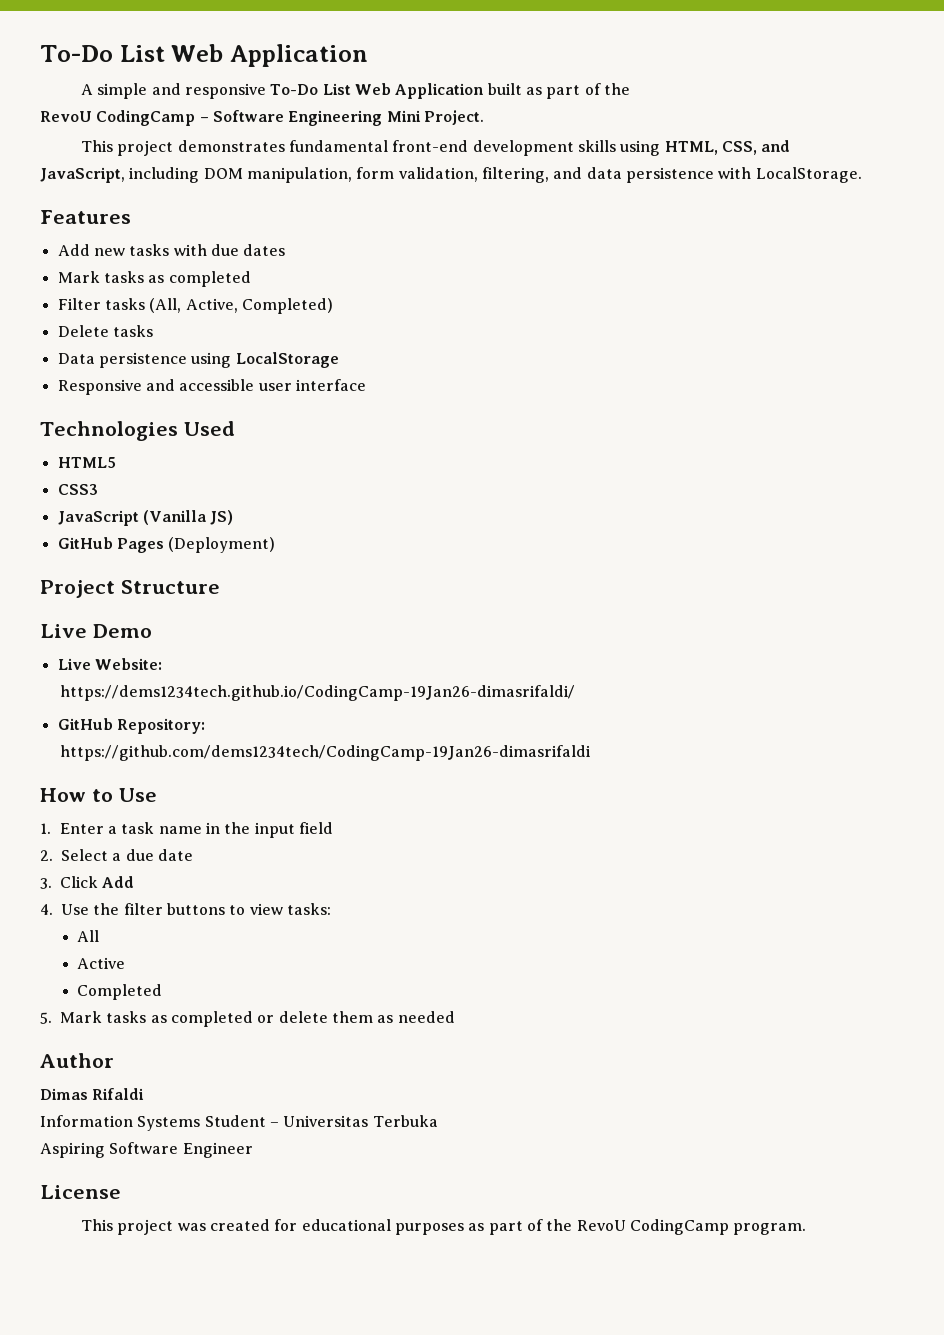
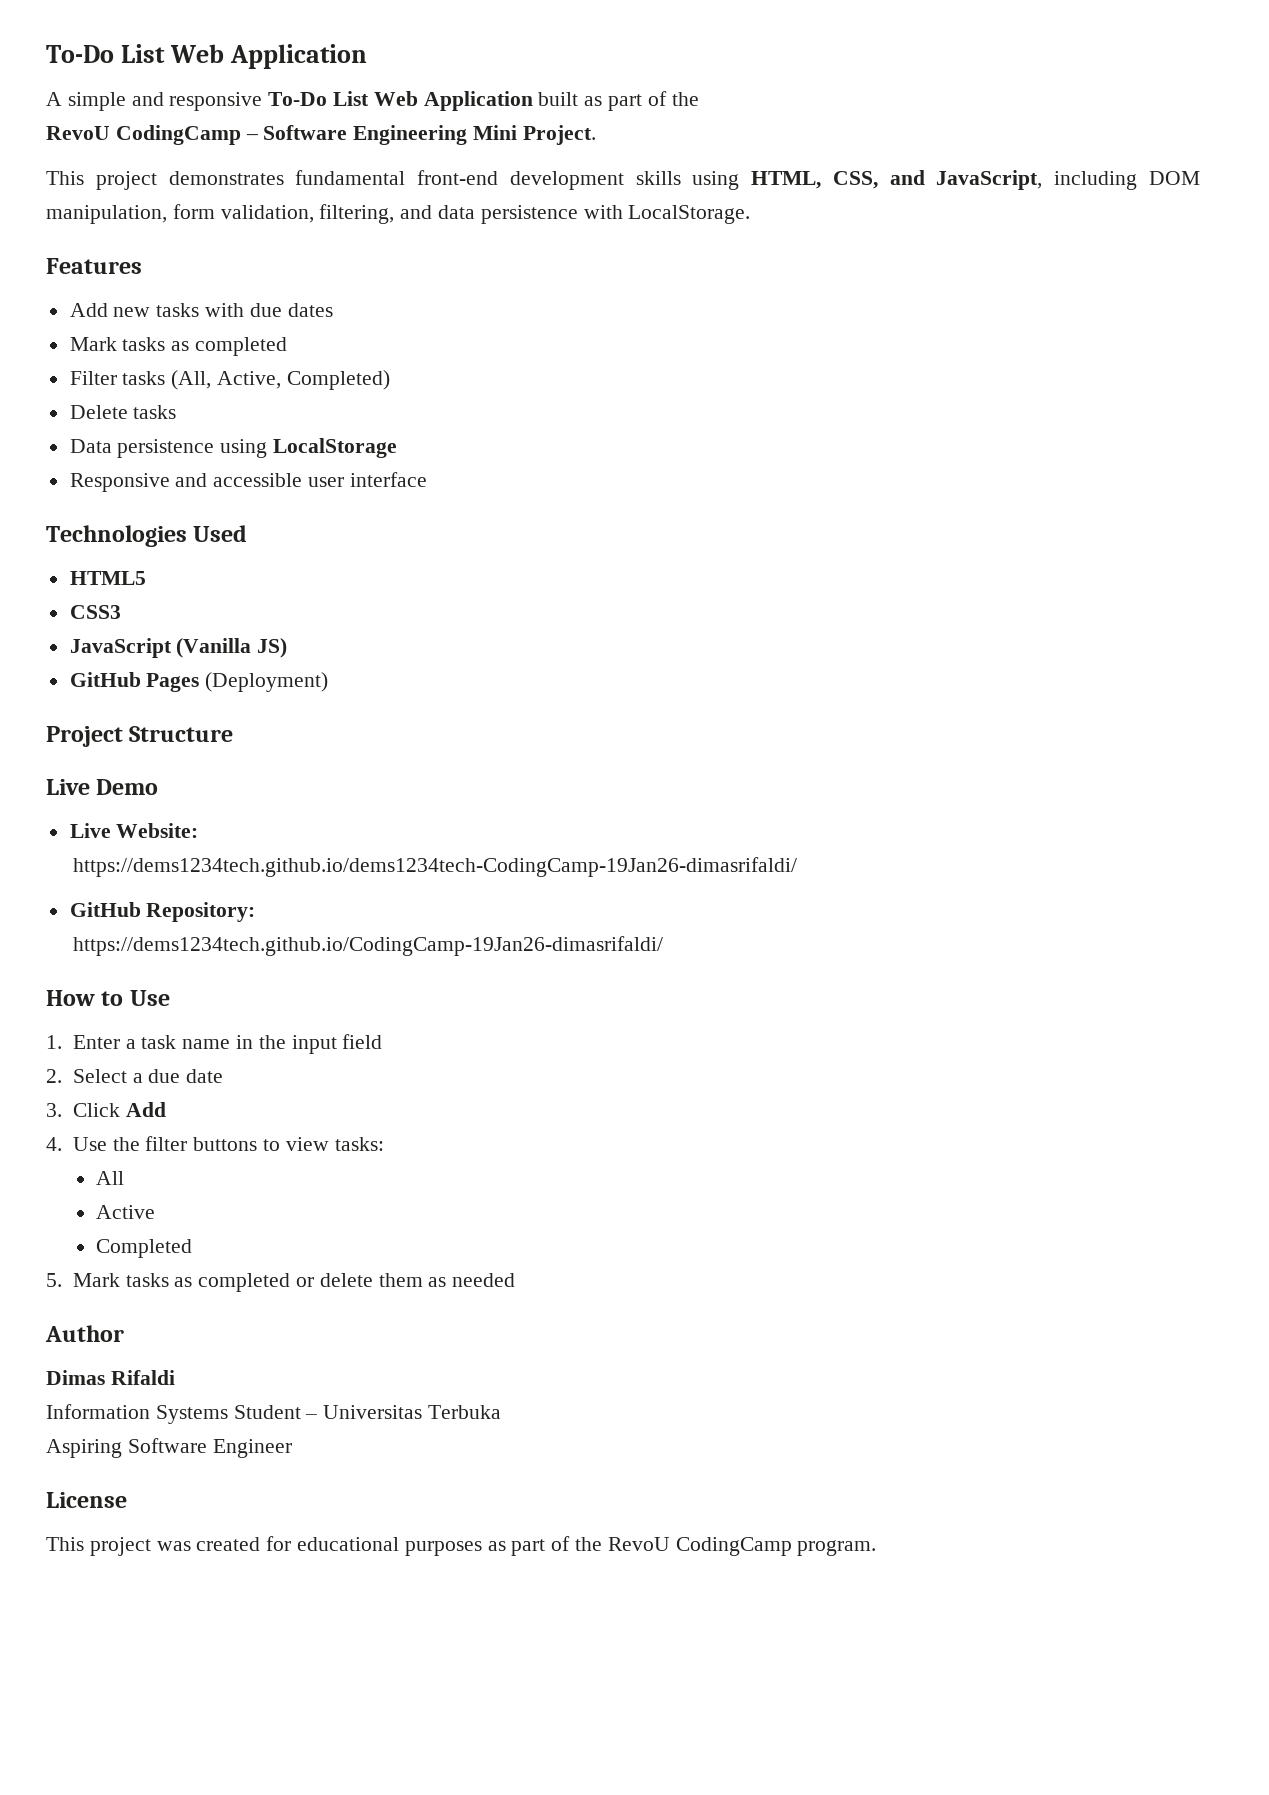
[59,685,575,701] https://dems1234tech.github.io/CodingCamp-19Jan26-dimasrifaldi/ -> [72,857,797,877] https://dems1234tech.github.io/dems1234tech-CodingCamp-19Jan26-dimasrifaldi/
[59,745,591,761] https://github.com/dems1234tech/CodingCamp-19Jan26-dimasrifaldi -> [72,936,663,956] https://dems1234tech.github.io/CodingCamp-19Jan26-dimasrifaldi/

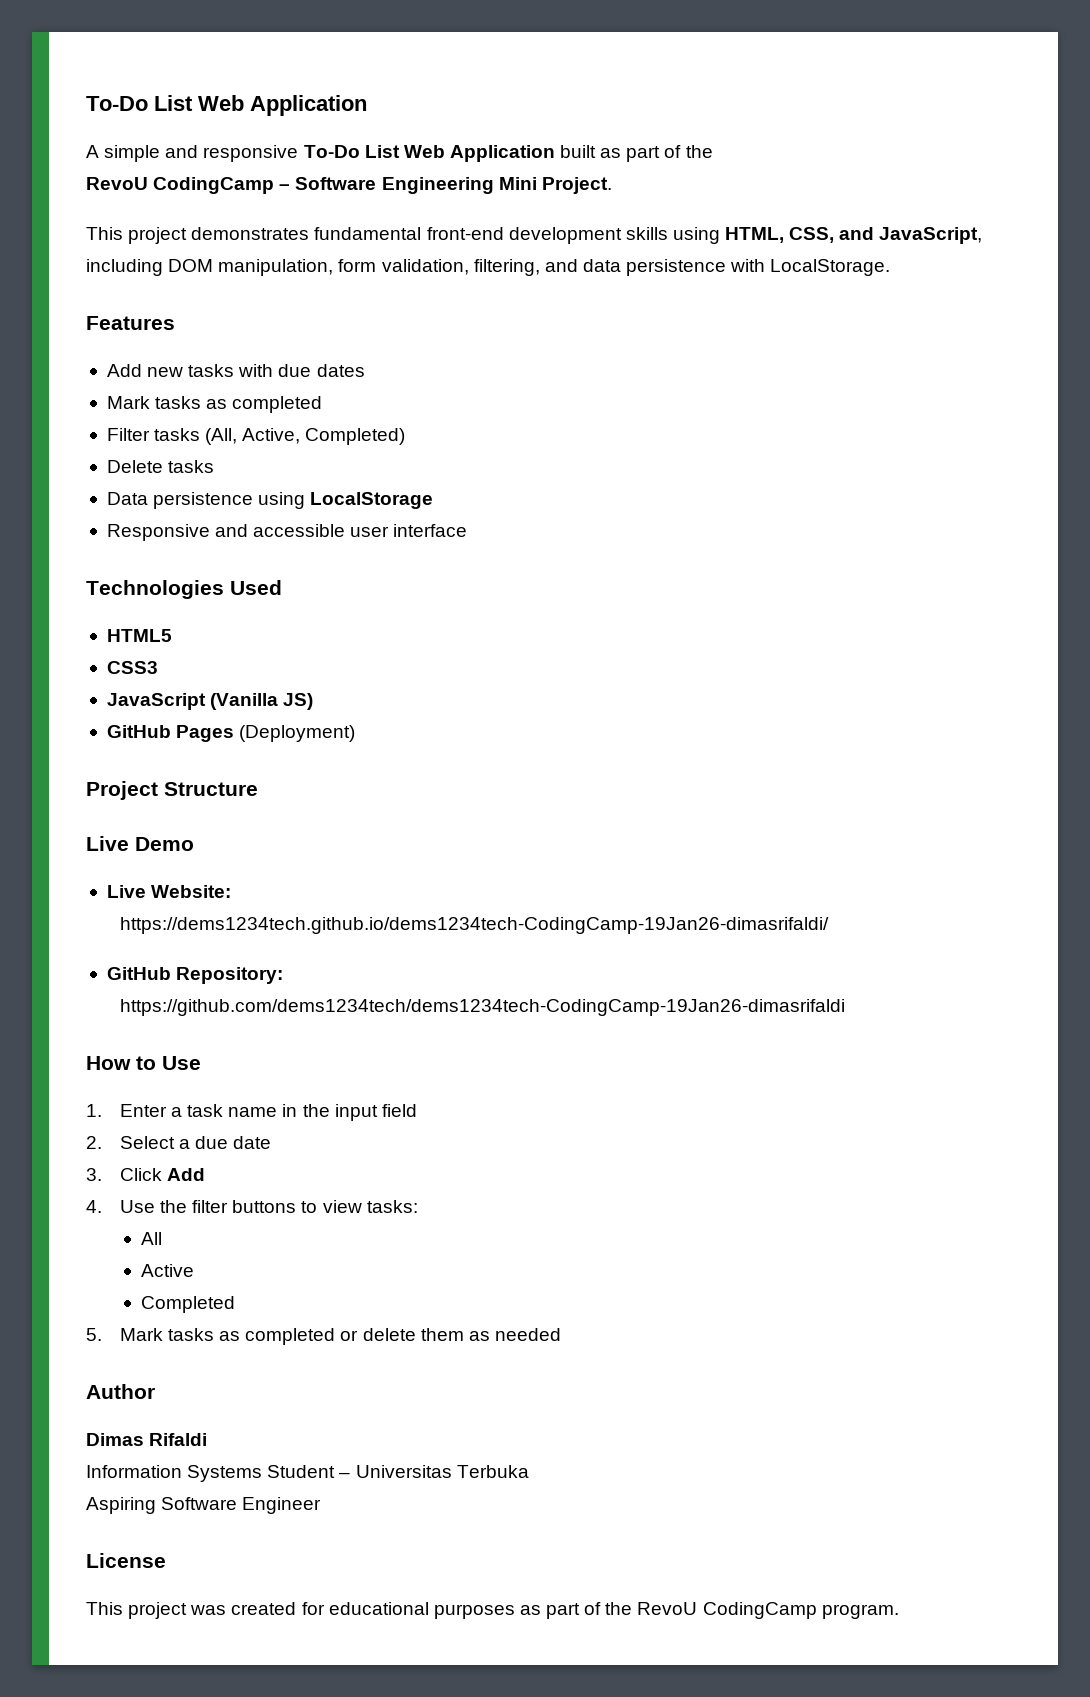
[72,936,663,956] https://dems1234tech.github.io/CodingCamp-19Jan26-dimasrifaldi/ -> [119,999,845,1016] https://github.com/dems1234tech/dems1234tech-CodingCamp-19Jan26-dimasrifaldi

